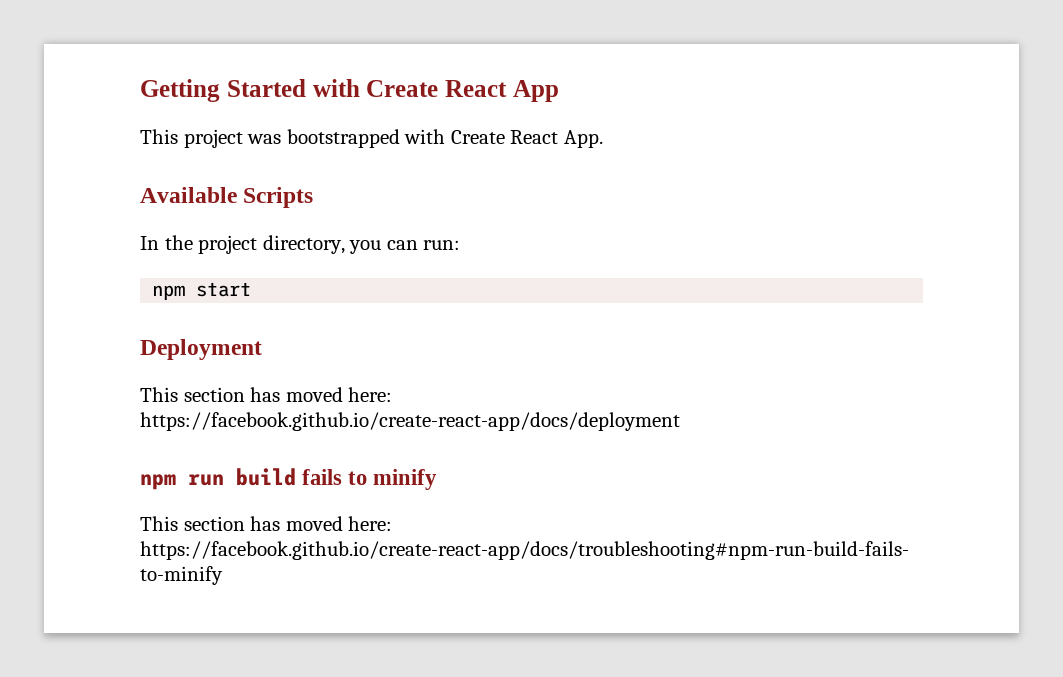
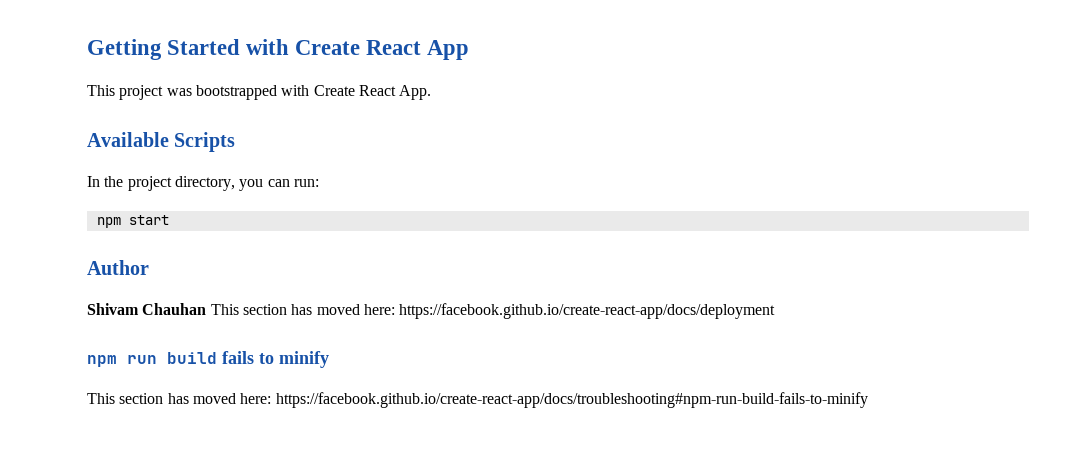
[140,339,262,360] Deployment // -> [87,260,149,275] [87,303,207,315] Author // Shivam Chauhan

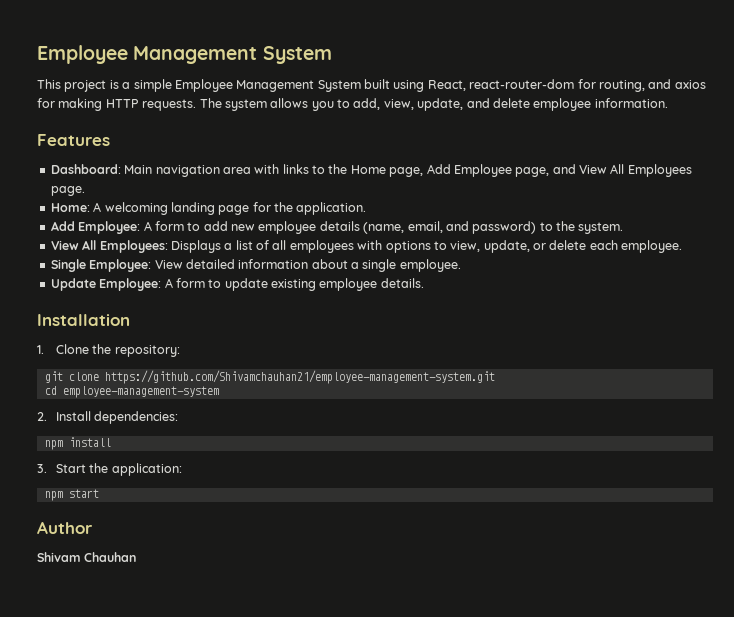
[87,39,470,60] [87,85,432,100] [87,132,236,152] [87,176,319,191] Getting Started with Create React App // This project was bootstrapped with Create React App. // Available Scripts // In the project directory, you can run: -> [37,45,332,64] [37,79,706,92] [37,98,668,111] [37,134,110,146] [50,164,692,177] [50,186,85,196] [50,202,367,215] [50,221,624,234] [50,240,683,253] [50,259,461,272] [50,278,424,291] [37,314,130,326] [37,344,180,357] [44,370,495,384] [44,386,219,398] [37,411,179,424] [44,437,111,450] [37,463,182,476] Employee Management System // This project is a simple Employee Management System built using React, react-router-dom for routing, and axios for making HTTP requests. The system allows you to add, view, update, and delete employee information. // Features // Dashboard: Main navigation area with links to the Home page, Add Employee page, and View All Employees page. // Home: A welcoming landing page for the application. // Add Employee: A form to add new employee details (name, email, and password) to the system. // View All Employees: Displays a list of all employees with options to view, update, or delete each employee. // Single Employee: View detailed information about a single employee. // Update Employee: A form to update existing employee details. // Installation // 1. Clone the repository: // git clone https://github.com/Shivamchauhan21/employee-management-system.git // cd employee-management-system // 2. Install dependencies: // npm install // 3. Start the application:
[210,303,776,319] [87,351,329,368] [87,392,868,408] This section has moved here: https://facebook.github.io/create-react-app/docs/deployment // npm run build fails to minify // This section has moved here: https://facebook.github.io/create-react-app/docs/troubleshooting#npm-run-build-fails-to-minify -> (137, 557) none

